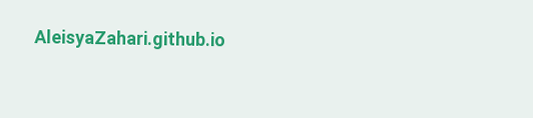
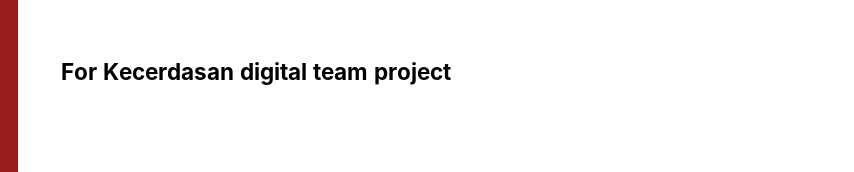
[34,29,226,51] AleisyaZahari.github.io -> [61,62,452,85] For Kecerdasan digital team project

